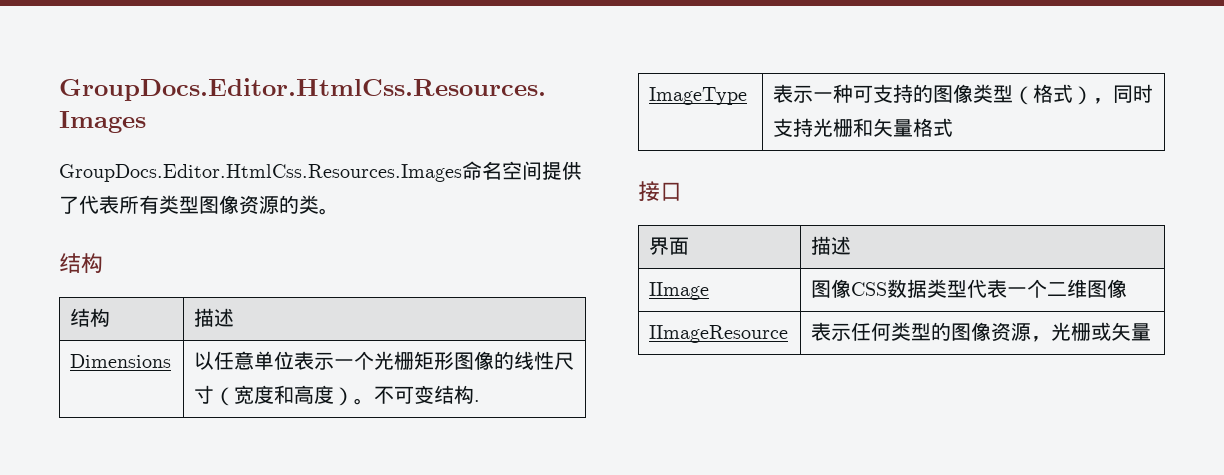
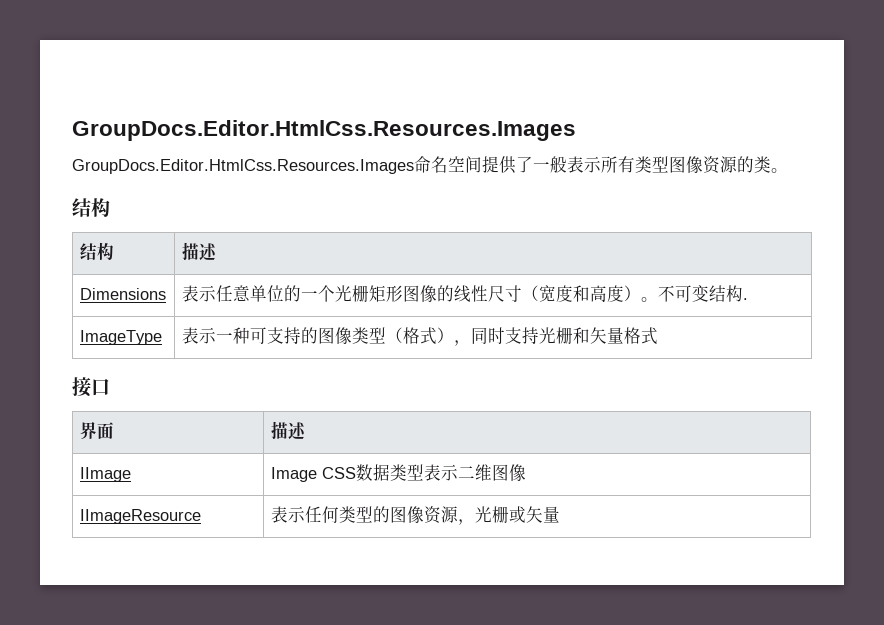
[79,195,119,214] 代表 -> [533,156,601,173] 一般表示
[194,351,215,370] 以 -> [181,285,216,302] 表示
[294,351,335,370] 表示 -> [283,285,301,302] 的
[811,279,852,298] 图像 -> [270,467,317,482] Image
[967,279,1048,298] 代表一个 -> [423,464,458,481] 表示

